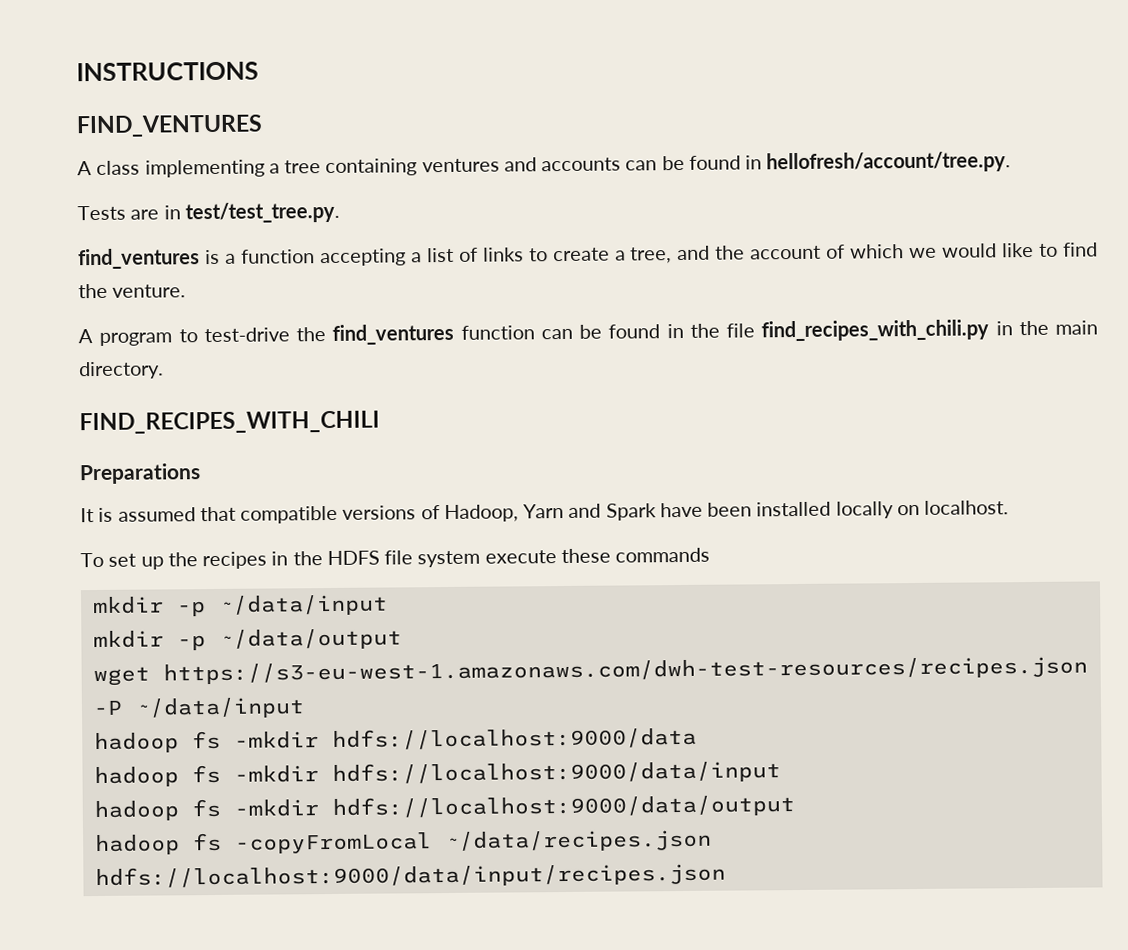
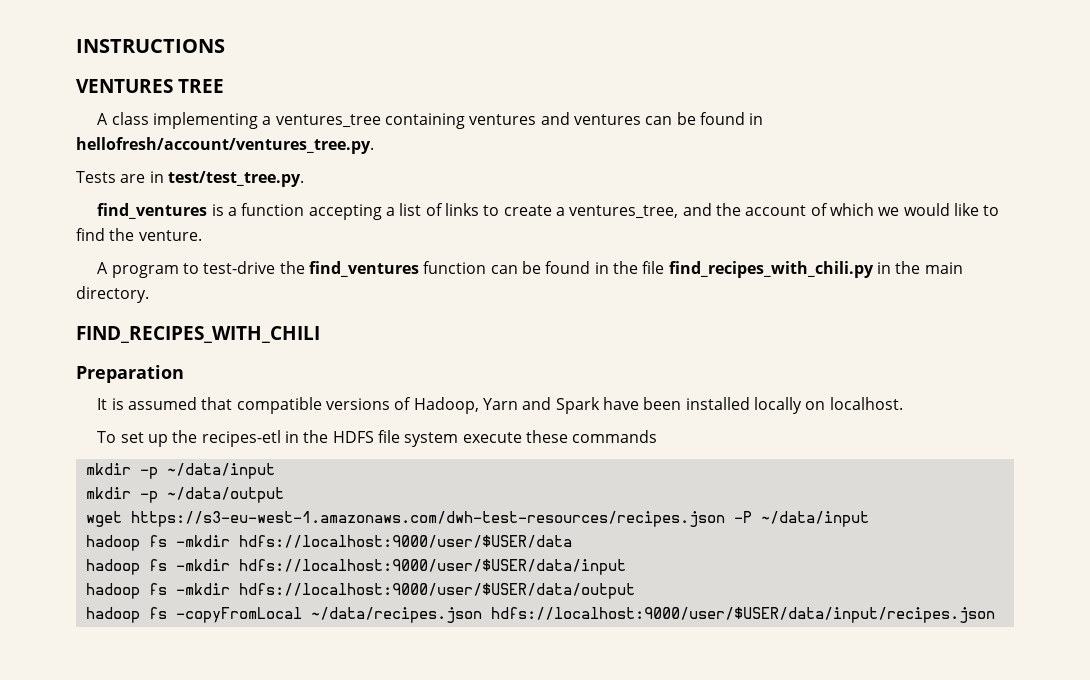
[76,114,263,138] FIND_VENTURES -> [76,79,224,93] VENTURES TREE
[284,160,322,174] tree -> [275,114,381,128] ventures_tree
[541,151,1012,174] accounts can be found in hellofresh/account/tree.py. -> [574,112,764,125] [76,137,374,154] ventures can be found in hellofresh/account/ventures_tree.py.
[630,247,673,264] tree, -> [569,205,679,219] ventures_tree,
[79,463,201,485] Preparations -> [76,365,184,383] Preparation
[202,551,268,570] recipes -> [201,430,281,447] recipes-etl
[331,726,697,750] [93,760,781,788] [93,794,795,822] hdfs://localhost:9000/data // hadoop fs -mkdir hdfs://localhost:9000/data/input // hadoop fs -mkdir hdfs://localhost:9000/data/output -> [238,535,572,548] [85,559,626,575] [85,583,635,599] hdfs://localhost:9000/user/$USER/data // hadoop fs -mkdir hdfs://localhost:9000/user/$USER/data/input // hadoop fs -mkdir hdfs://localhost:9000/user/$USER/data/output
[94,862,726,890] hdfs://localhost:9000/data/input/recipes.json -> [490,607,995,623] hdfs://localhost:9000/user/$USER/data/input/recipes.json

